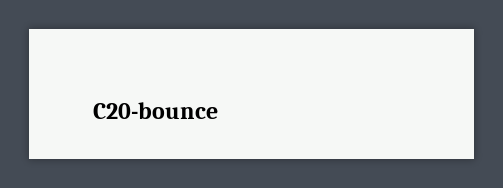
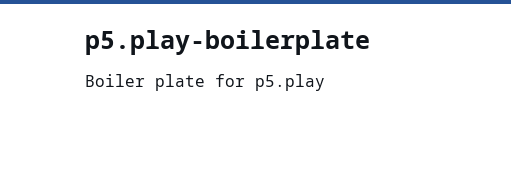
[93,102,218,119] C20-bounce -> [85,30,370,55] [85,74,325,91] p5.play-boilerplate // Boiler plate for p5.play

